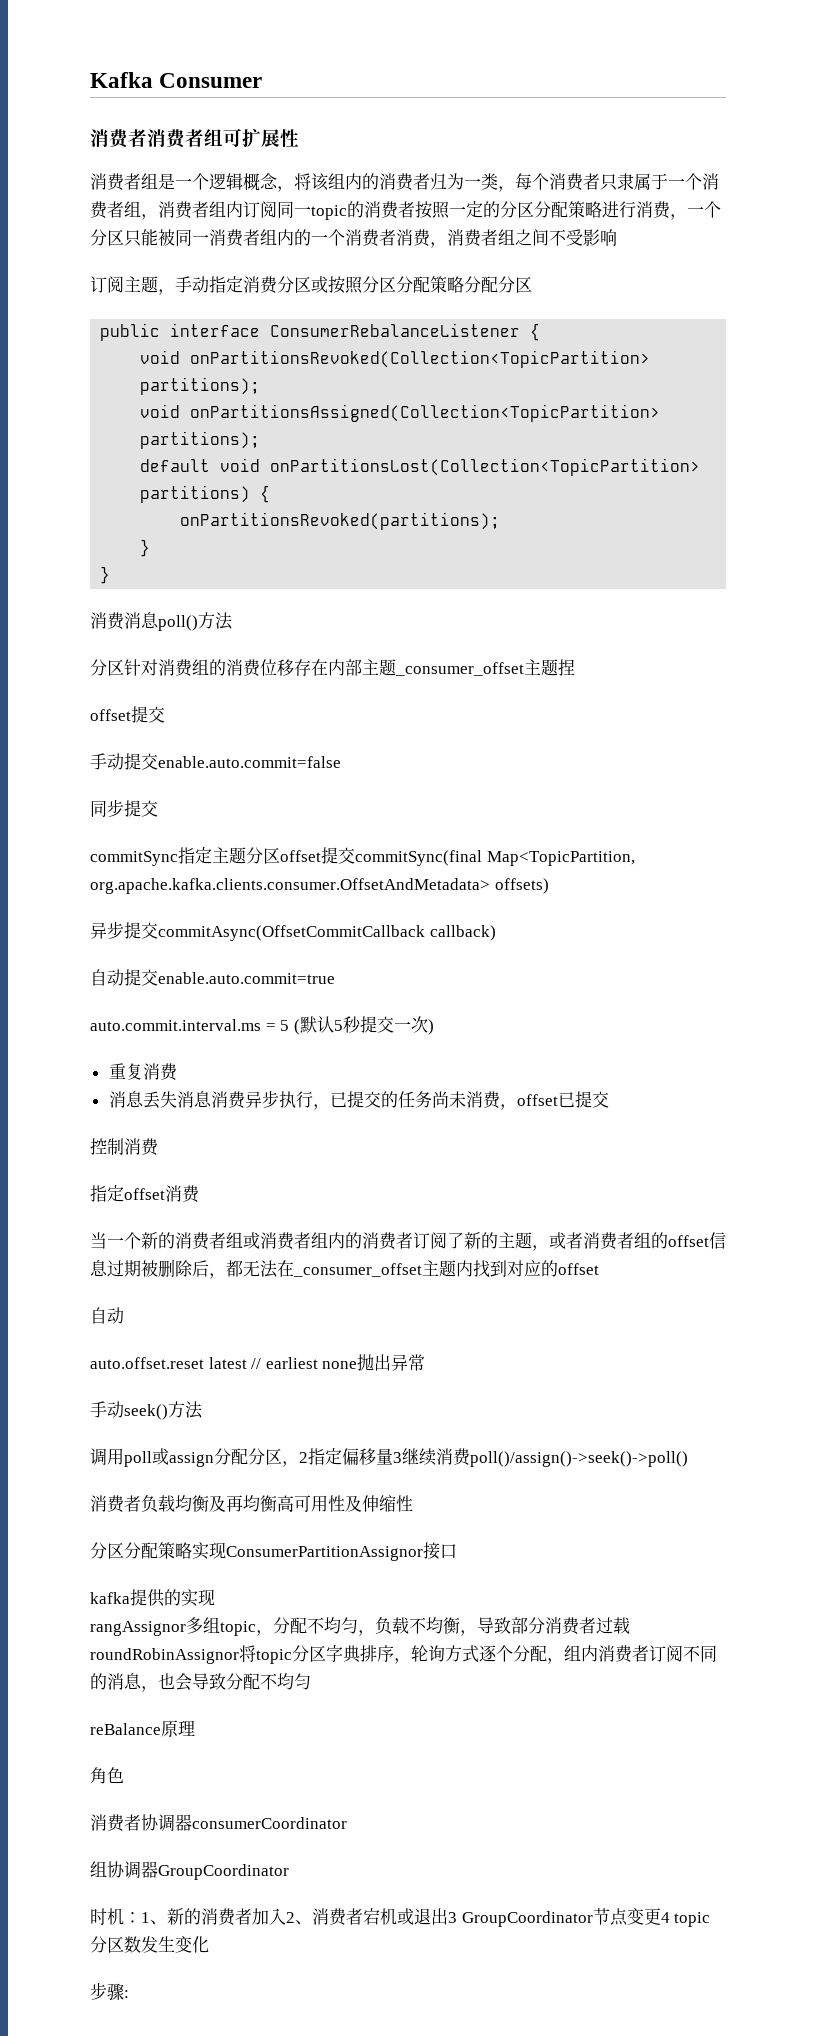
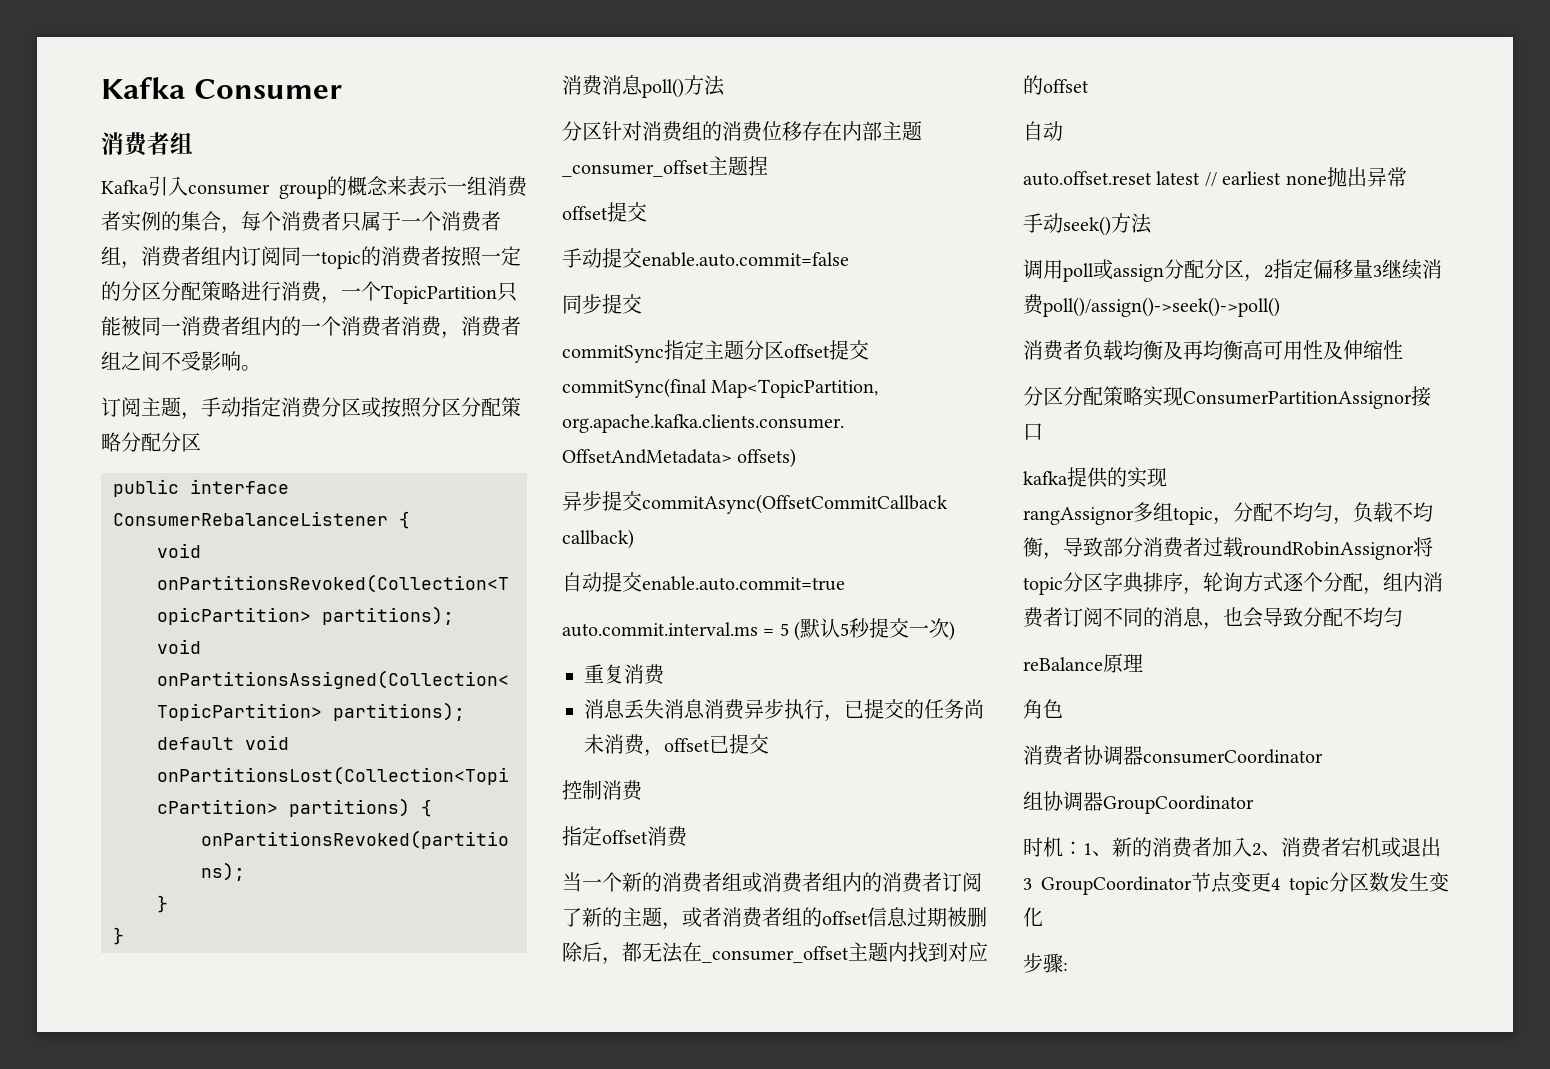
[147,128,299,148] [90,173,498,192] 消费者组可扩展性 // 消费者组是一个逻辑概念，将该组内的消费者归为一类 -> [170,132,193,154] [101,176,528,199] [101,211,221,232] 组 // Kafka引入consumer group的概念来表示一组消费者实例的集合
[617,173,634,190] 隶 -> (361, 222) none
[90,229,124,246] 分区 -> [381,285,497,304] TopicPartition
(617, 237) none -> [241,365,261,371] 。

